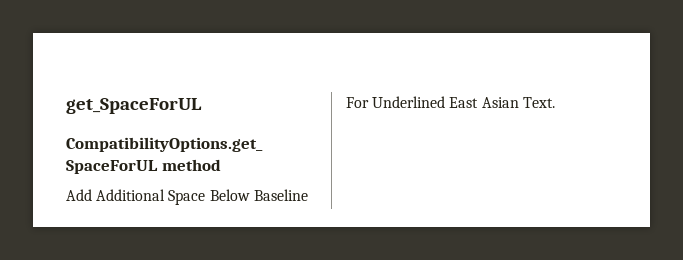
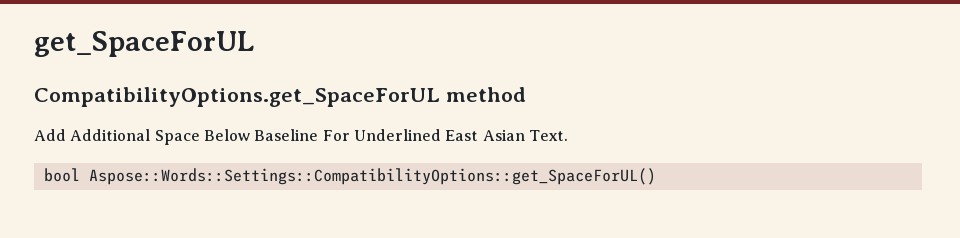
(555, 102) none -> [43,168,656,185] // bool Aspose::Words::Settings::CompatibilityOptions::get_SpaceForUL()

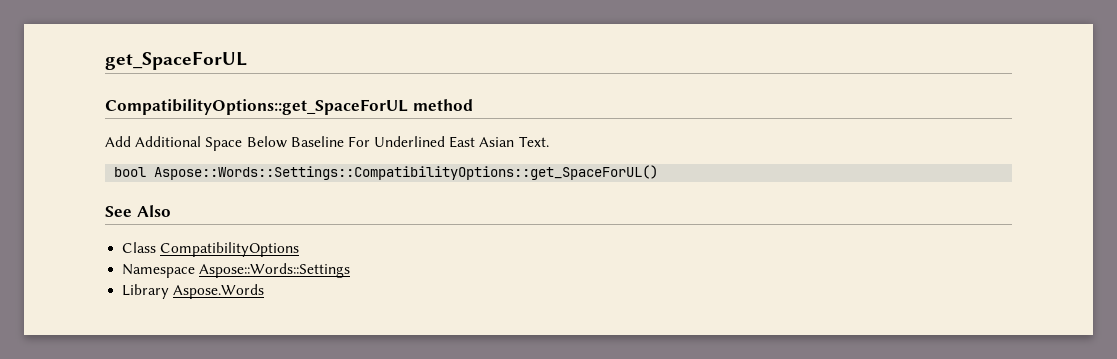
[34,87,440,107] CompatibilityOptions.get_SpaceForUL -> [105,99,408,115] CompatibilityOptions::get_SpaceForUL
(656, 176) none -> [105,205,171,217] [122,242,300,257] [122,263,351,278] [122,284,265,299] // See Also // Class CompatibilityOptions // Namespace Aspose::Words::Settings // Library Aspose.Words

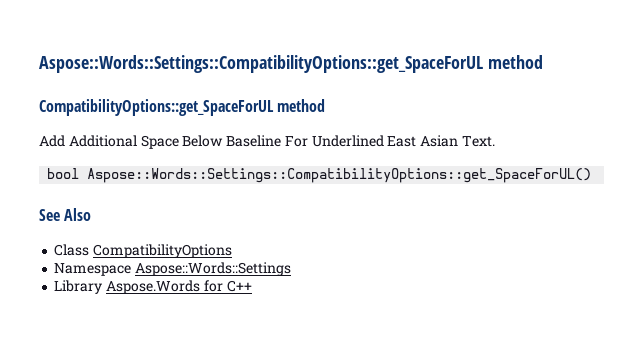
[105,51,247,70] get_SpaceForUL -> [39,55,543,73] Aspose::Words::Settings::CompatibilityOptions::get_SpaceForUL method
(265, 291) none -> [203,280,252,292] for C++

